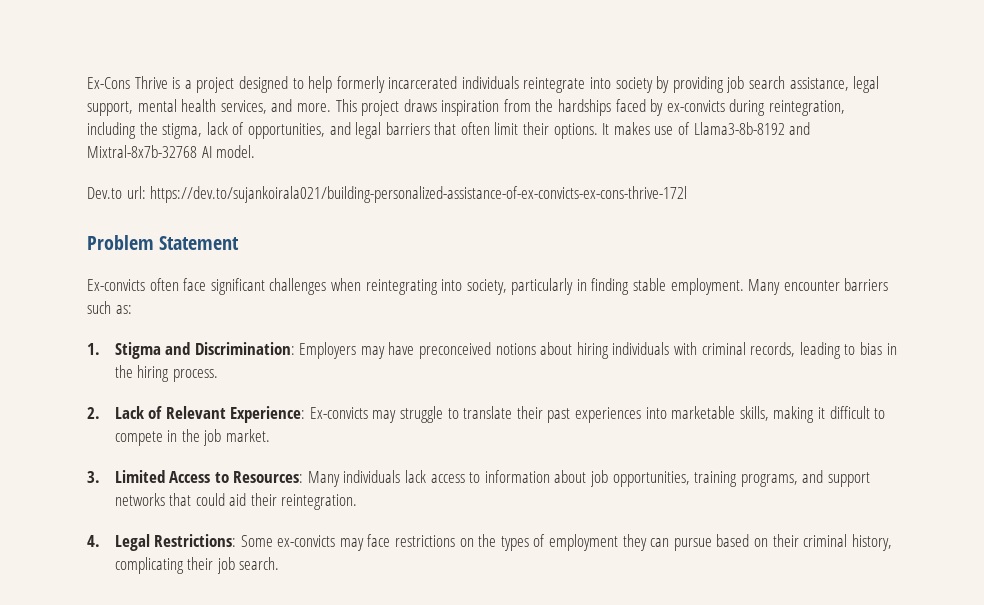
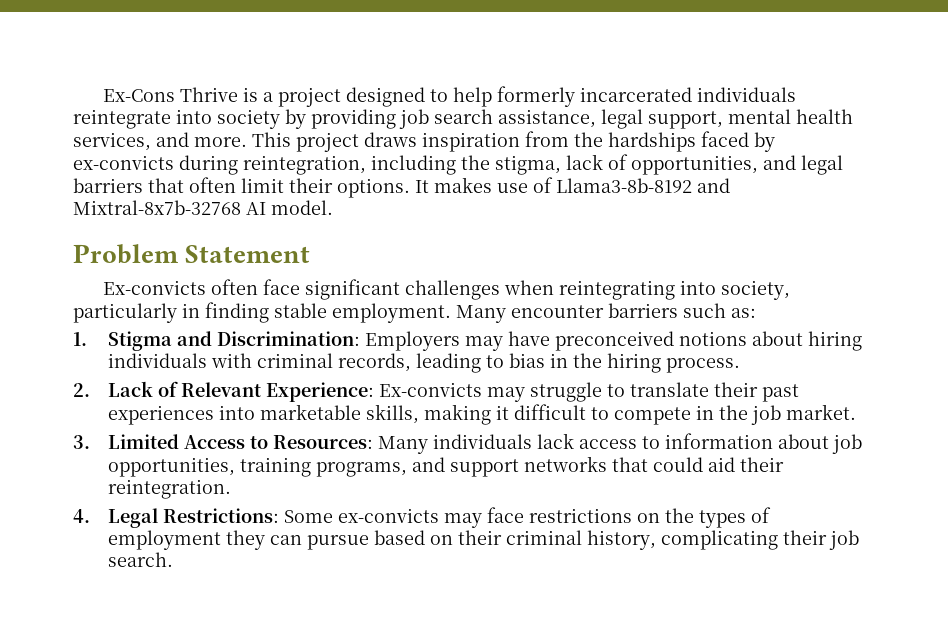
[87,186,688,203] // Dev.to url: https://dev.to/sujankoirala021/building-personalized-assistance-of-ex-convicts-ex-cons-thrive-172l -> (333, 207) none

